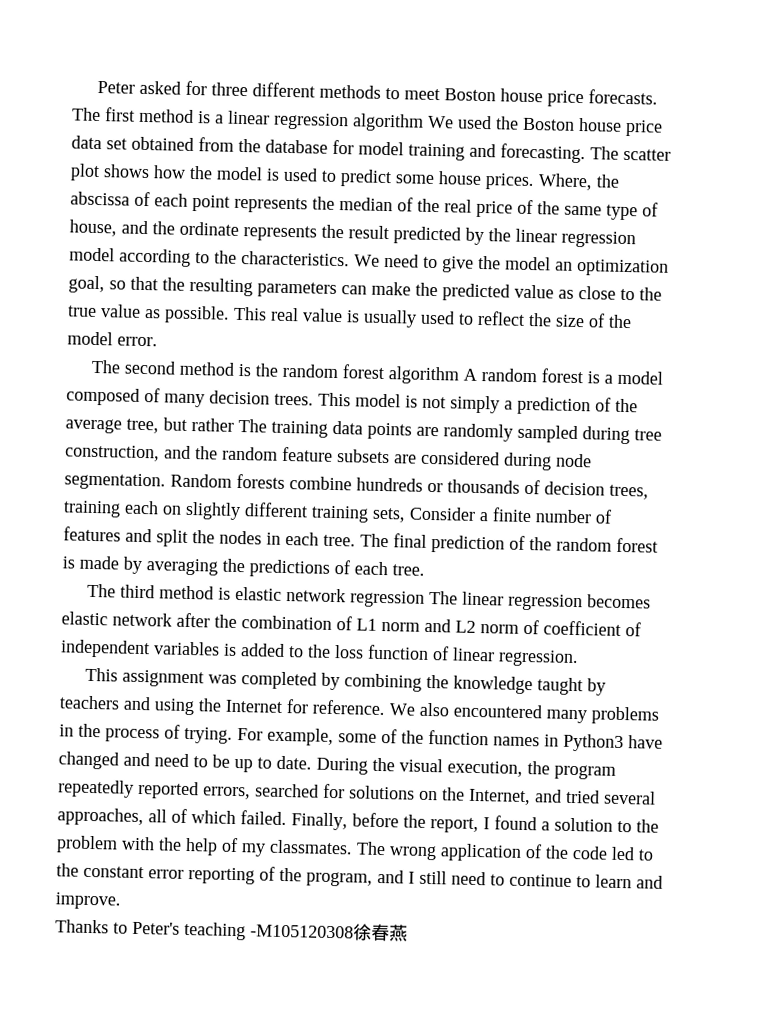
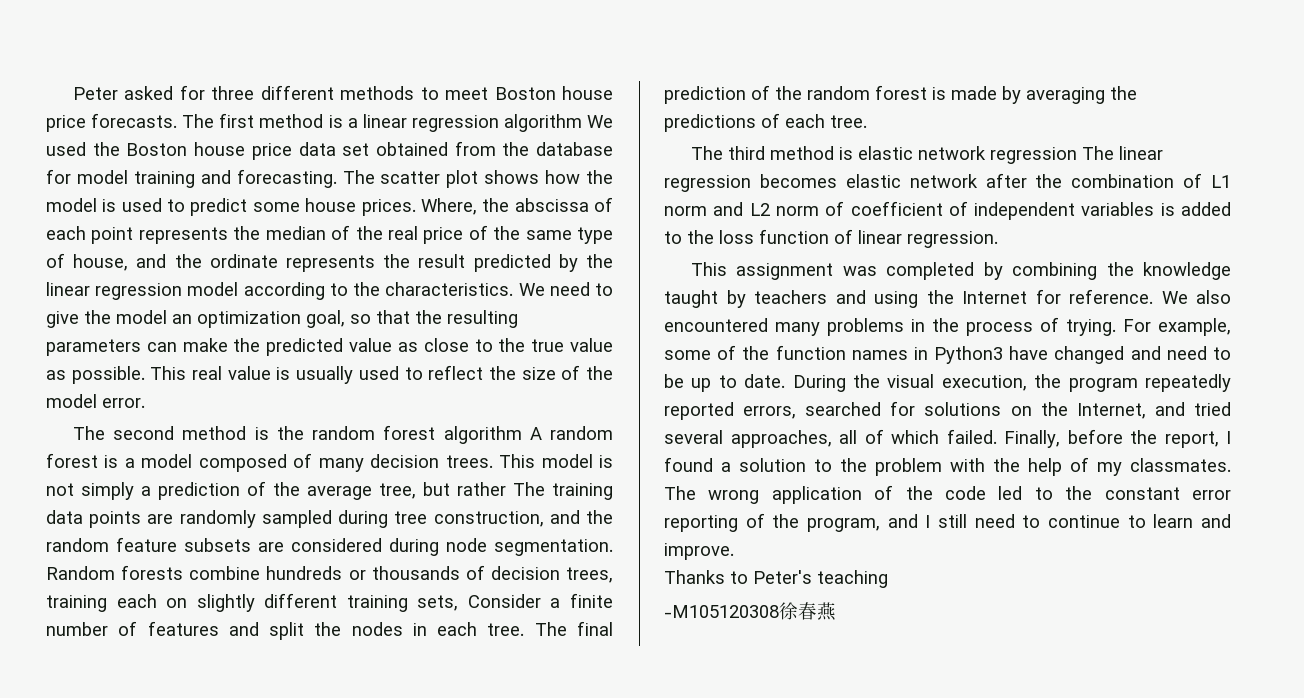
(246, 931) none -> (888, 579) //

